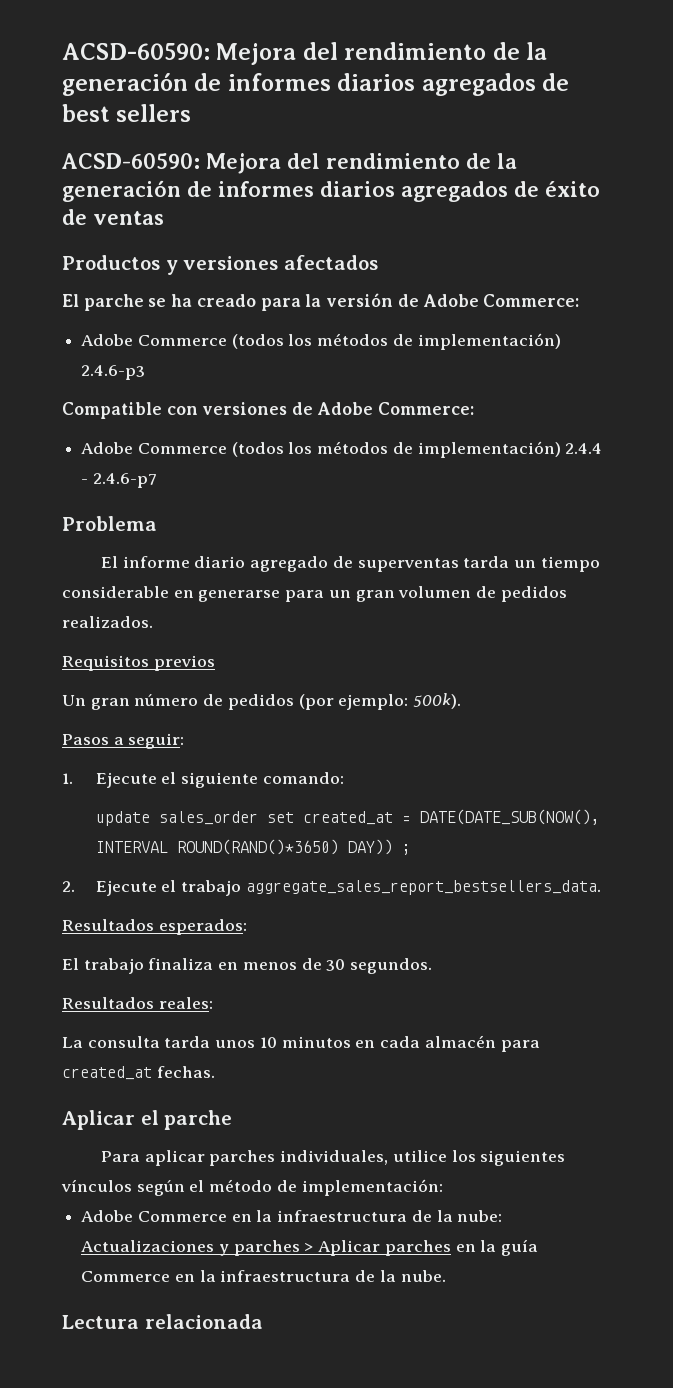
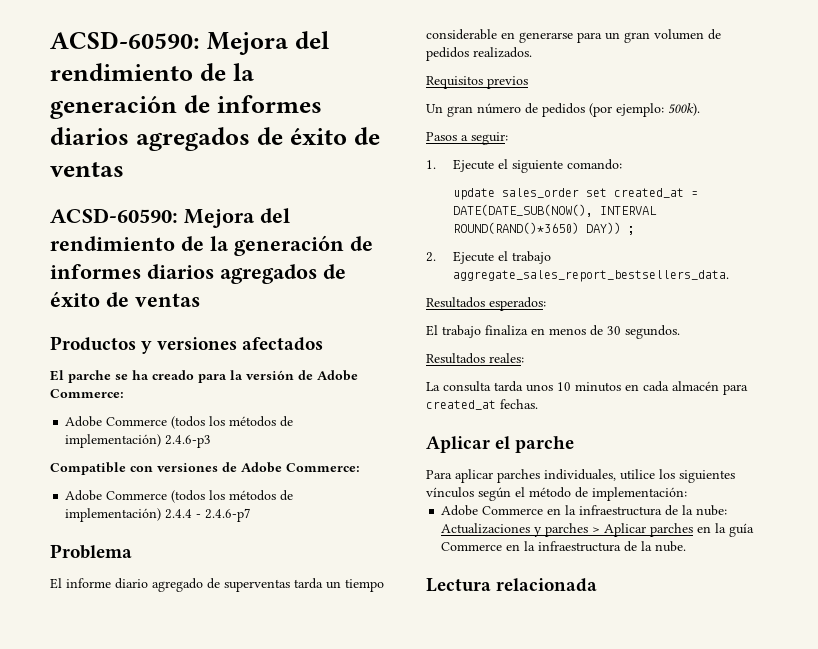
[62,104,192,122] best sellers -> [289,127,380,145] [50,162,124,177] éxito de ventas

